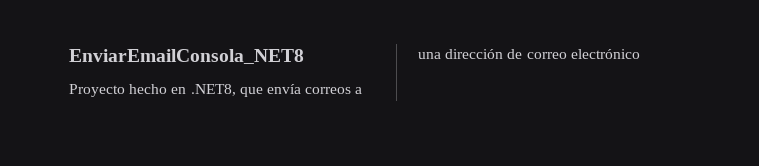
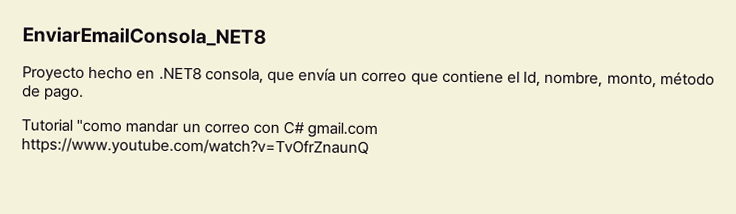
[190,84,363,97] [418,49,640,59] .NET8, que envía correos a una dirección de correo electrónico -> [158,66,715,89] [22,85,85,101] [21,118,379,139] [21,137,369,158] .NET8 consola, que envía un correo que contiene el Id, nombre, monto, método de pago. // Tutorial "como mandar un correo con C# gmail.com https://www.youtube.com/watch?v=TvOfrZnaunQ

